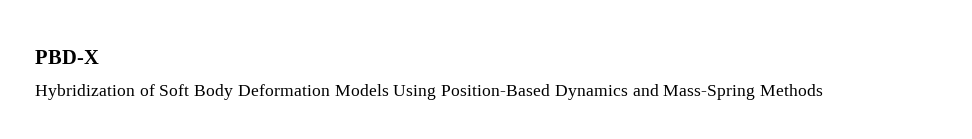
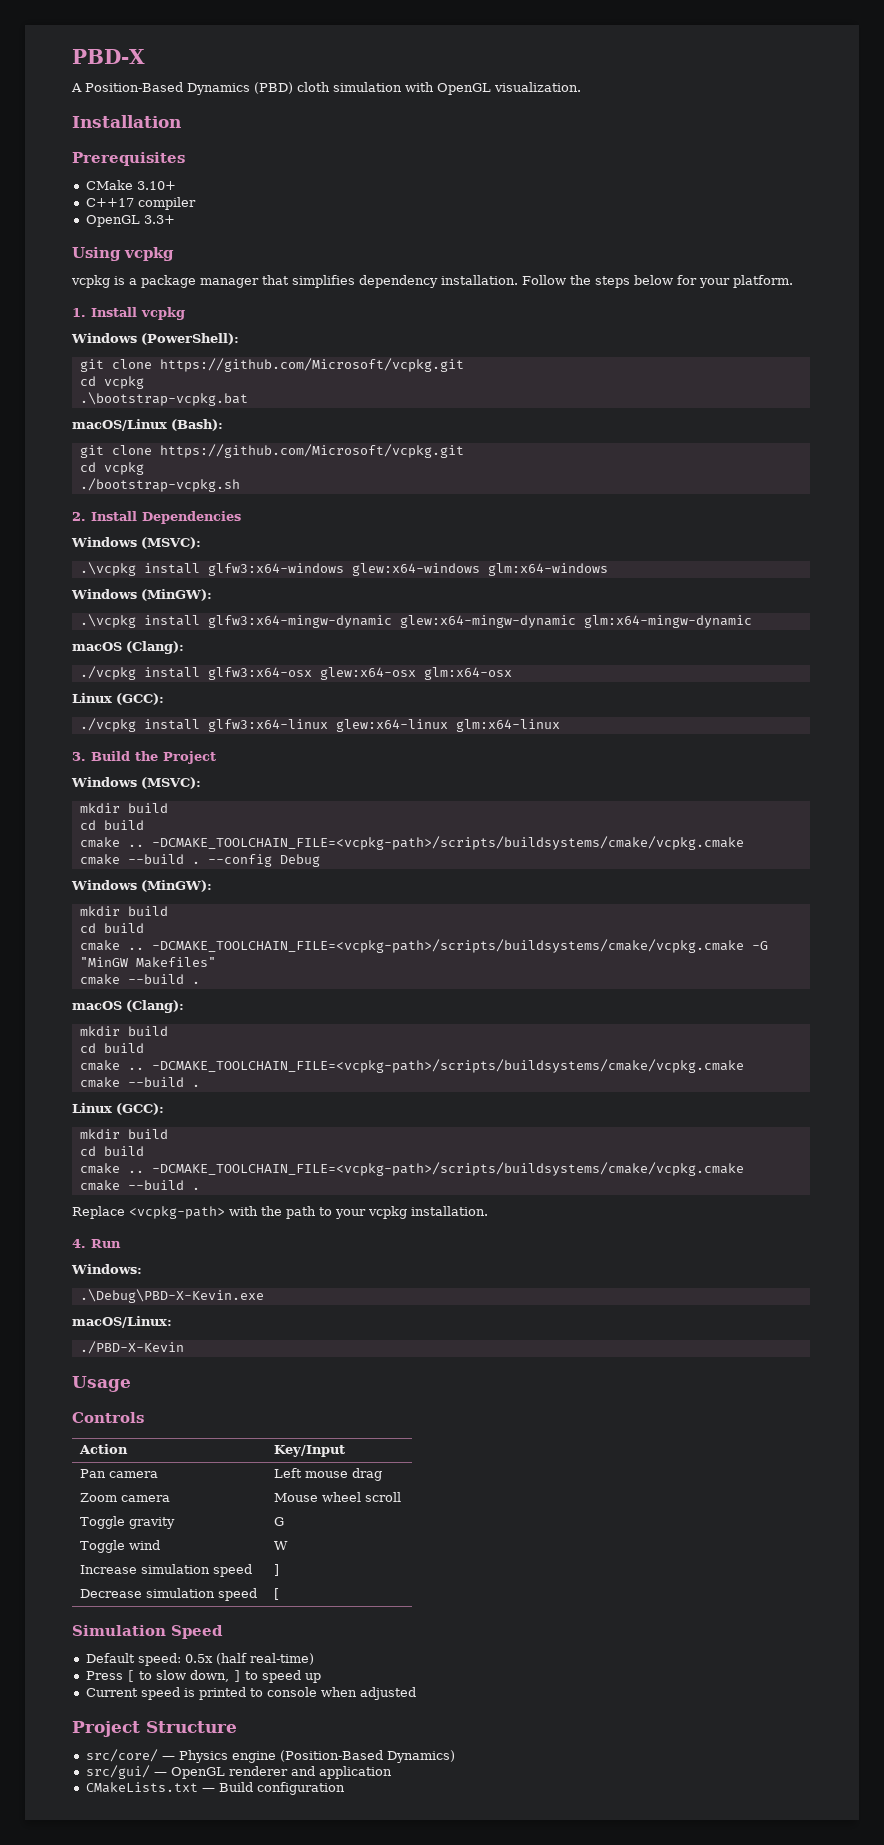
[35,84,823,100] Hybridization of Soft Body Deformation Models Using Position-Based Dynamics and Mass-Spring Methods -> [71,82,581,95] [72,115,181,128] [72,152,185,166] [85,180,176,190] [85,197,196,210] [85,215,175,227] [72,247,174,261] [71,275,793,288] [72,307,185,320] [71,333,239,345] [79,358,464,372] [79,376,144,389] [79,392,248,406] [72,419,223,431] [79,444,464,458] [79,462,144,475] [79,478,240,492] [72,511,241,524] [71,537,201,549] [79,562,608,576] [71,589,212,601] [79,614,752,628] [72,641,184,654] [79,666,512,680] [72,693,164,705] [79,718,560,732] [72,751,216,764] [71,777,201,789] [79,803,168,813] [79,820,144,830] [79,836,744,850] [79,854,320,867] [71,880,212,892] [79,906,168,916] [79,923,144,933] [79,939,768,953] [79,957,216,968] [79,974,200,985] [72,1000,184,1013] [79,1026,168,1036] [79,1043,144,1053] [79,1059,744,1073] [79,1077,200,1088] [72,1103,164,1115] [79,1129,168,1139] [79,1146,144,1156] [79,1162,744,1176] [79,1180,200,1191] [72,1206,488,1219] [72,1239,121,1248] [71,1264,142,1274] [79,1289,264,1303] [72,1316,172,1328] [79,1341,184,1354] [72,1376,131,1392] [72,1412,144,1423] [78,1444,128,1454] [273,1445,345,1457] [79,1469,158,1478] [273,1468,382,1481] [79,1493,170,1502] [273,1492,401,1502] [79,1516,175,1529] [273,1517,284,1526] [79,1540,160,1553] [273,1541,288,1550] [79,1564,252,1577] [273,1564,279,1576] [79,1588,257,1601] [273,1588,279,1600] [72,1625,223,1639] [85,1653,314,1666] [85,1670,321,1683] [85,1687,416,1700] [72,1721,237,1737] [85,1749,455,1763] [85,1765,392,1779] [85,1782,345,1795] A Position-Based Dynamics (PBD) cloth simulation with OpenGL visualization. // Installation // Prerequisites // CMake 3.10+ // C++17 compiler // OpenGL 3.3+ // Using vcpkg // vcpkg is a package manager that simplifies dependency installation. Follow the steps below for your platform. // 1. Install vcpkg // Windows (PowerShell): // git clone https://github.com/Microsoft/vcpkg.git // cd vcpkg // .\bootstrap-vcpkg.bat // macOS/Linux (Bash): // git clone https://github.com/Microsoft/vcpkg.git // cd vcpkg // ./bootstrap-vcpkg.sh // 2. Install Dependencies // Windows (MSVC): // .\vcpkg install glfw3:x64-windows glew:x64-windows glm:x64-windows // Windows (MinGW): // .\vcpkg install glfw3:x64-mingw-dynamic glew:x64-mingw-dynamic glm:x64-mingw-dynamic // macOS (Clang): // ./vcpkg install glfw3:x64-osx glew:x64-osx glm:x64-osx // Linux (GCC): // ./vcpkg install glfw3:x64-linux glew:x64-linux glm:x64-linux // 3. Build the Project // Windows (MSVC): // mkdir build // cd build // cmake .. -DCMAKE_TOOLCHAIN_FILE=<vcpkg-path>/scripts/buildsystems/cmake/vcpkg.cmake // cmake --build . --config Debug // Windows (MinGW): // mkdir build // cd build // cmake .. -DCMAKE_TOOLCHAIN_FILE=<vcpkg-path>/scripts/buildsystems/cmake/vcpkg.cmake -G "MinGW Makefiles" // cmake --build . // macOS (Clang): // mkdir build // cd build // cmake .. -DCMAKE_TOOLCHAIN_FILE=<vcpkg-path>/scripts/buildsystems/cmake/vcpkg.cmake // cmake --build . // Linux (GCC): // mkdir build // cd build // cmake .. -DCMAKE_TOOLCHAIN_FILE=<vcpkg-path>/scripts/buildsystems/cmake/vcpkg.cmake // cmake --build . // Replace <vcpkg-path> with the path to your vcpkg installation. // 4. Run // Windows: // .\Debug\PBD-X-Kevin.exe // macOS/Linux: // ./PBD-X-Kevin // Usage // Controls // Action | Key/Input // Pan camera | Left mouse drag // Zoom camera | Mouse wheel scroll // Toggle gravity | G // Toggle wind | W // Increase simulation speed | ] // Decrease simulation speed | [ // Simulation Speed // Default speed: 0.5x (half real-time) // Press [ to slow down, ] to speed up // Current speed is printed to console when adjusted // Project Structure // src/core/ — Physics engine (Position-Based Dynamics) // src/gui/ — OpenGL renderer and application // CMakeLists.txt — Build configuration

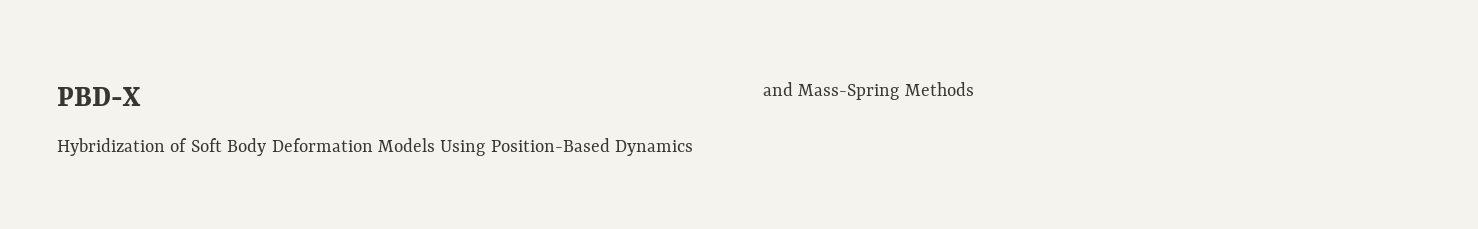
[71,82,581,95] [72,115,181,128] [72,152,185,166] [85,180,176,190] [85,197,196,210] [85,215,175,227] [72,247,174,261] [71,275,793,288] [72,307,185,320] [71,333,239,345] [79,358,464,372] [79,376,144,389] [79,392,248,406] [72,419,223,431] [79,444,464,458] [79,462,144,475] [79,478,240,492] [72,511,241,524] [71,537,201,549] [79,562,608,576] [71,589,212,601] [79,614,752,628] [72,641,184,654] [79,666,512,680] [72,693,164,705] [79,718,560,732] [72,751,216,764] [71,777,201,789] [79,803,168,813] [79,820,144,830] [79,836,744,850] [79,854,320,867] [71,880,212,892] [79,906,168,916] [79,923,144,933] [79,939,768,953] [79,957,216,968] [79,974,200,985] [72,1000,184,1013] [79,1026,168,1036] [79,1043,144,1053] [79,1059,744,1073] [79,1077,200,1088] [72,1103,164,1115] [79,1129,168,1139] [79,1146,144,1156] [79,1162,744,1176] [79,1180,200,1191] [72,1206,488,1219] [72,1239,121,1248] [71,1264,142,1274] [79,1289,264,1303] [72,1316,172,1328] [79,1341,184,1354] [72,1376,131,1392] [72,1412,144,1423] [78,1444,128,1454] [273,1445,345,1457] [79,1469,158,1478] [273,1468,382,1481] [79,1493,170,1502] [273,1492,401,1502] [79,1516,175,1529] [273,1517,284,1526] [79,1540,160,1553] [273,1541,288,1550] [79,1564,252,1577] [273,1564,279,1576] [79,1588,257,1601] [273,1588,279,1600] [72,1625,223,1639] [85,1653,314,1666] [85,1670,321,1683] [85,1687,416,1700] [72,1721,237,1737] [85,1749,455,1763] [85,1765,392,1779] [85,1782,345,1795] A Position-Based Dynamics (PBD) cloth simulation with OpenGL visualization. // Installation // Prerequisites // CMake 3.10+ // C++17 compiler // OpenGL 3.3+ // Using vcpkg // vcpkg is a package manager that simplifies dependency installation. Follow the steps below for your platform. // 1. Install vcpkg // Windows (PowerShell): // git clone https://github.com/Microsoft/vcpkg.git // cd vcpkg // .\bootstrap-vcpkg.bat // macOS/Linux (Bash): // git clone https://github.com/Microsoft/vcpkg.git // cd vcpkg // ./bootstrap-vcpkg.sh // 2. Install Dependencies // Windows (MSVC): // .\vcpkg install glfw3:x64-windows glew:x64-windows glm:x64-windows // Windows (MinGW): // .\vcpkg install glfw3:x64-mingw-dynamic glew:x64-mingw-dynamic glm:x64-mingw-dynamic // macOS (Clang): // ./vcpkg install glfw3:x64-osx glew:x64-osx glm:x64-osx // Linux (GCC): // ./vcpkg install glfw3:x64-linux glew:x64-linux glm:x64-linux // 3. Build the Project // Windows (MSVC): // mkdir build // cd build // cmake .. -DCMAKE_TOOLCHAIN_FILE=<vcpkg-path>/scripts/buildsystems/cmake/vcpkg.cmake // cmake --build . --config Debug // Windows (MinGW): // mkdir build // cd build // cmake .. -DCMAKE_TOOLCHAIN_FILE=<vcpkg-path>/scripts/buildsystems/cmake/vcpkg.cmake -G "MinGW Makefiles" // cmake --build . // macOS (Clang): // mkdir build // cd build // cmake .. -DCMAKE_TOOLCHAIN_FILE=<vcpkg-path>/scripts/buildsystems/cmake/vcpkg.cmake // cmake --build . // Linux (GCC): // mkdir build // cd build // cmake .. -DCMAKE_TOOLCHAIN_FILE=<vcpkg-path>/scripts/buildsystems/cmake/vcpkg.cmake // cmake --build . // Replace <vcpkg-path> with the path to your vcpkg installation. // 4. Run // Windows: // .\Debug\PBD-X-Kevin.exe // macOS/Linux: // ./PBD-X-Kevin // Usage // Controls // Action | Key/Input // Pan camera | Left mouse drag // Zoom camera | Mouse wheel scroll // Toggle gravity | G // Toggle wind | W // Increase simulation speed | ] // Decrease simulation speed | [ // Simulation Speed // Default speed: 0.5x (half real-time) // Press [ to slow down, ] to speed up // Current speed is printed to console when adjusted // Project Structure // src/core/ — Physics engine (Position-Based Dynamics) // src/gui/ — OpenGL renderer and application // CMakeLists.txt — Build configuration -> [57,138,694,156] [763,82,974,100] Hybridization of Soft Body Deformation Models Using Position-Based Dynamics and Mass-Spring Methods

